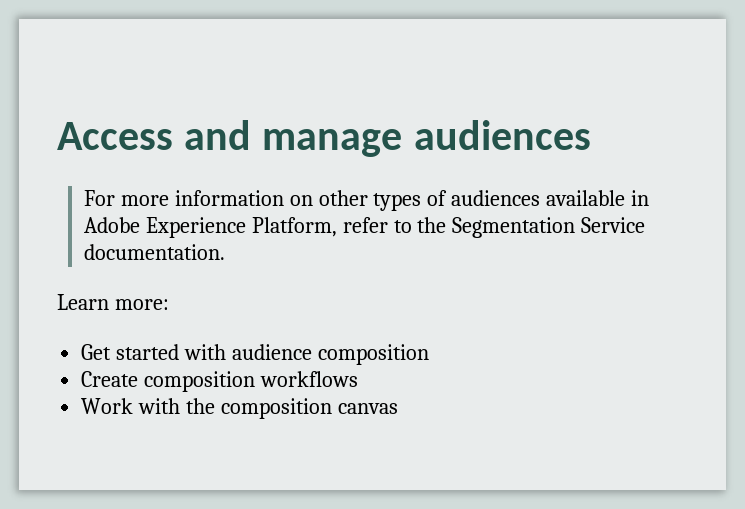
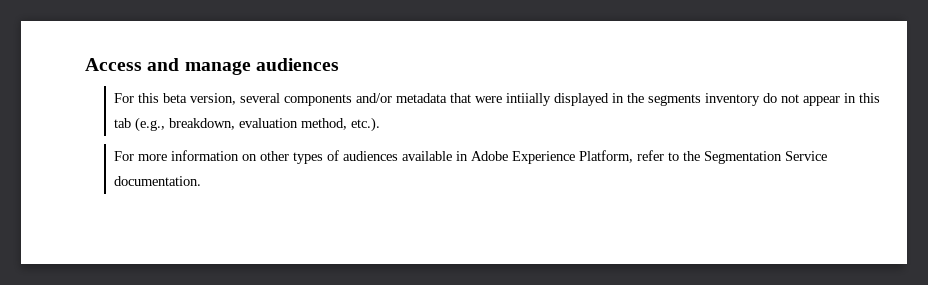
(591, 135) none -> [113,93,880,106] [113,117,380,132] // For this beta version, several components and/or metadata that were intiially displayed in the segments inventory do not appear in this tab (e.g., breakdown, evaluation method, etc.).
[57,294,169,310] [81,344,429,365] [81,371,359,392] [81,398,398,419] // Learn more: // Get started with audience composition // Create composition workflows // Work with the composition canvas -> (201, 181) none

